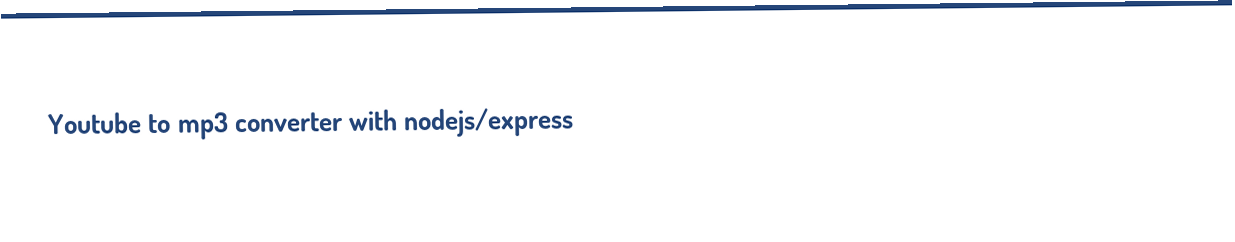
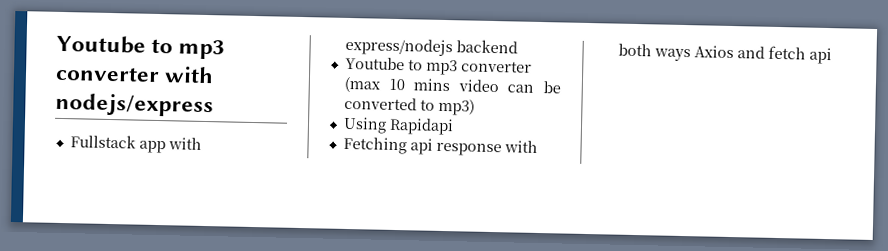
(575, 122) none -> [69,134,202,154] [344,37,518,57] [344,56,532,76] [343,76,561,94] [343,96,475,116] [342,116,454,136] [342,136,538,157] [617,43,832,65] // Fullstack app with express/nodejs backend // Youtube to mp3 converter (max 10 mins video can be converted to mp3) // Using Rapidapi // Fetching api response with both ways Axios and fetch api

